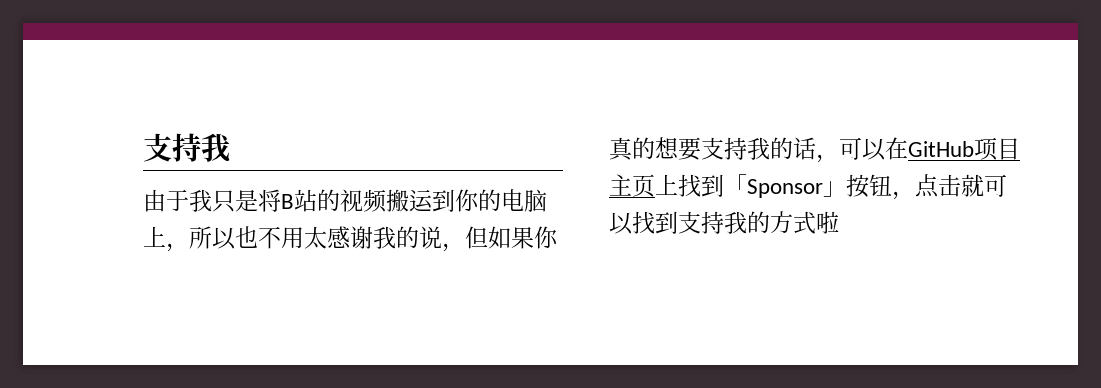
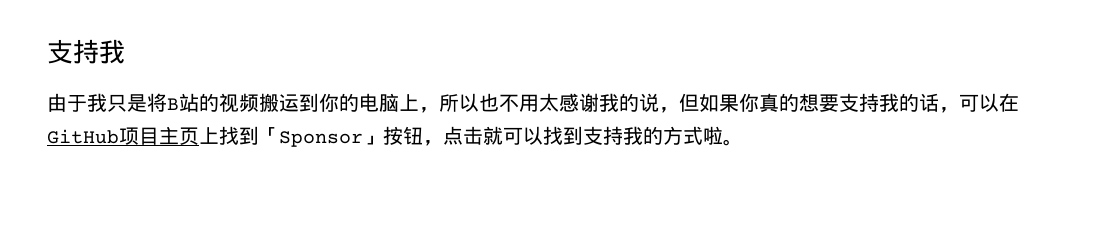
(839, 222) none -> [723,139,743,146] 。

